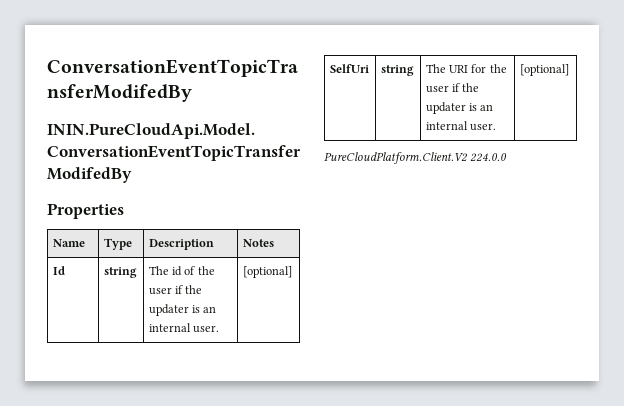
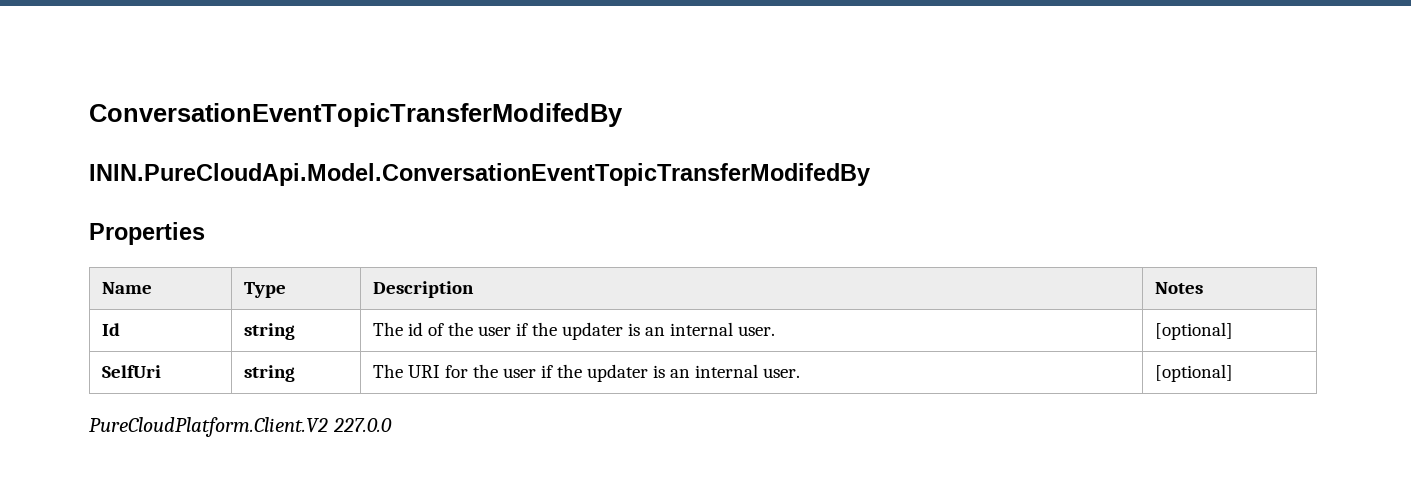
[470,153,508,162] 224.0.0 -> [332,418,392,432] 227.0.0

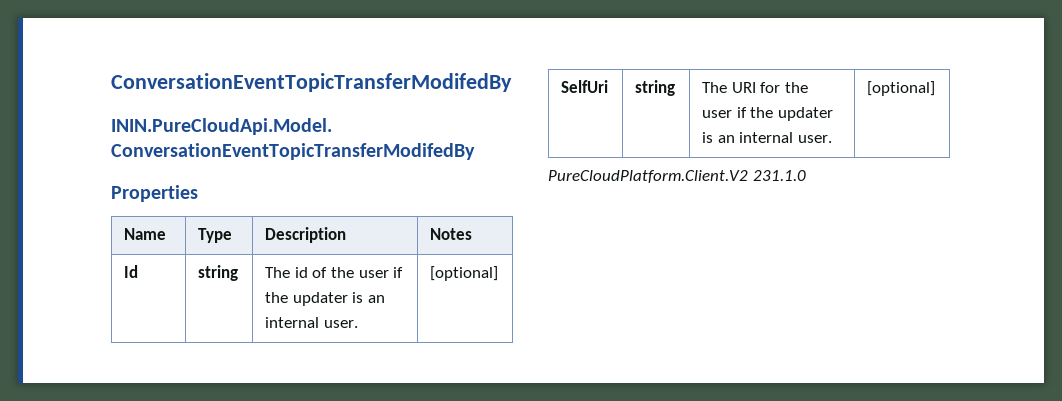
[332,418,392,432] 227.0.0 -> [752,170,806,181] 231.1.0

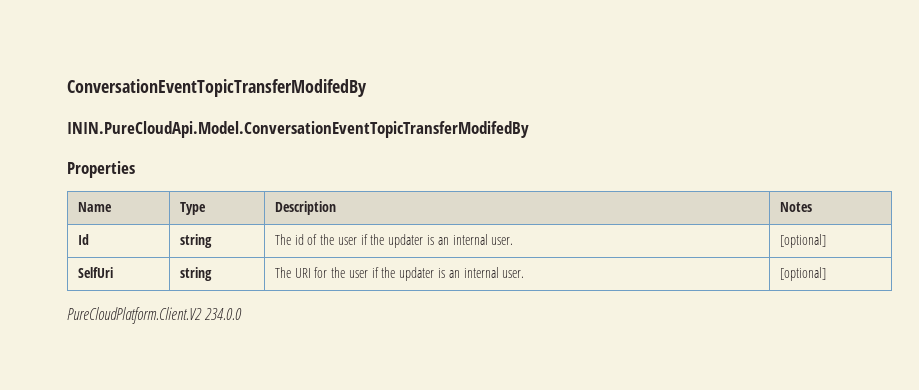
[752,170,806,181] 231.1.0 -> [204,308,243,320] 234.0.0

